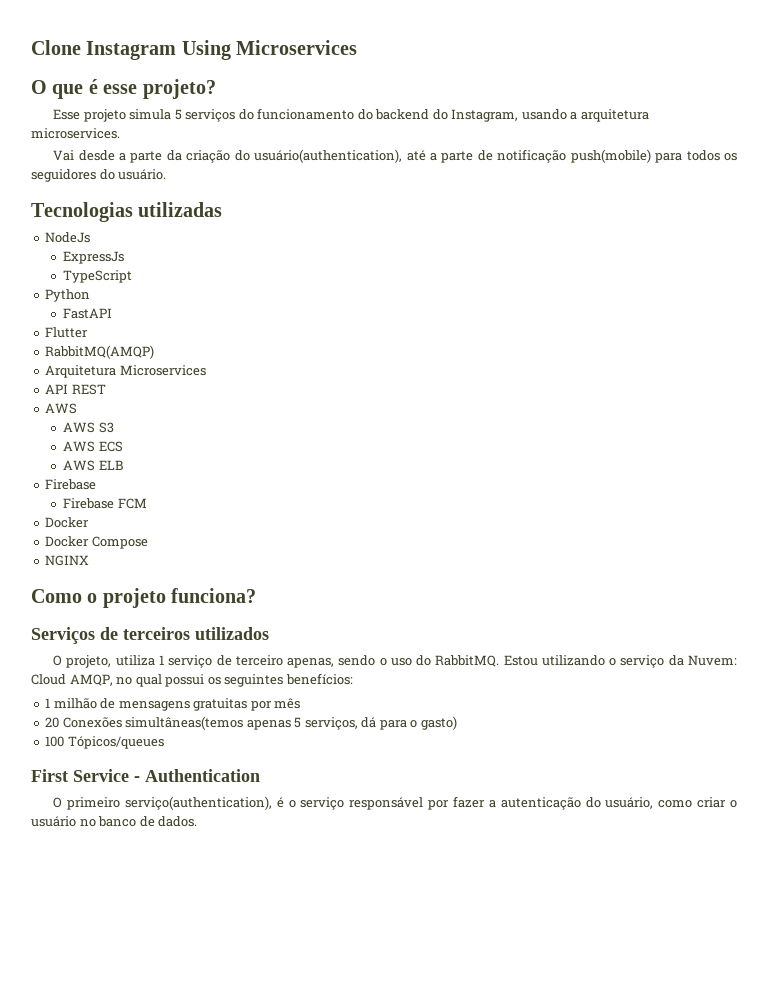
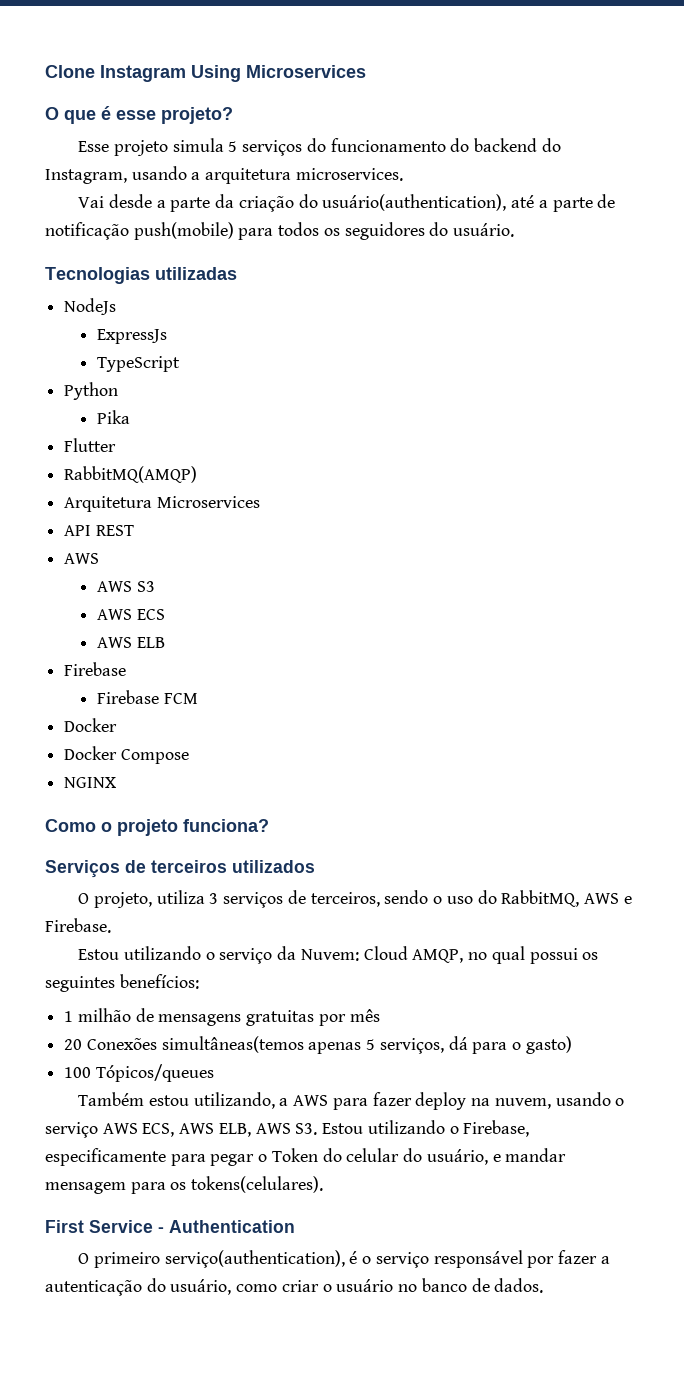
[63,308,113,319] FastAPI -> [97,410,131,424] Pika
[159,655,500,668] 1 serviço de terceiro apenas, sendo o uso do RabbitMQ. -> [209,890,632,908] [45,918,111,933] 3 serviços de terceiros, sendo o uso do RabbitMQ, AWS e Firebase. //
(164, 742) none -> [78,1092,625,1110] [45,1120,530,1138] [45,1148,567,1166] [45,1176,324,1194] // Também estou utilizando, a AWS para fazer deploy na nuvem, usando o serviço AWS ECS, AWS ELB, AWS S3. Estou utilizando o Firebase, especificamente para pegar o Token do celular do usuário, e mandar mensagem para os tokens(celulares).

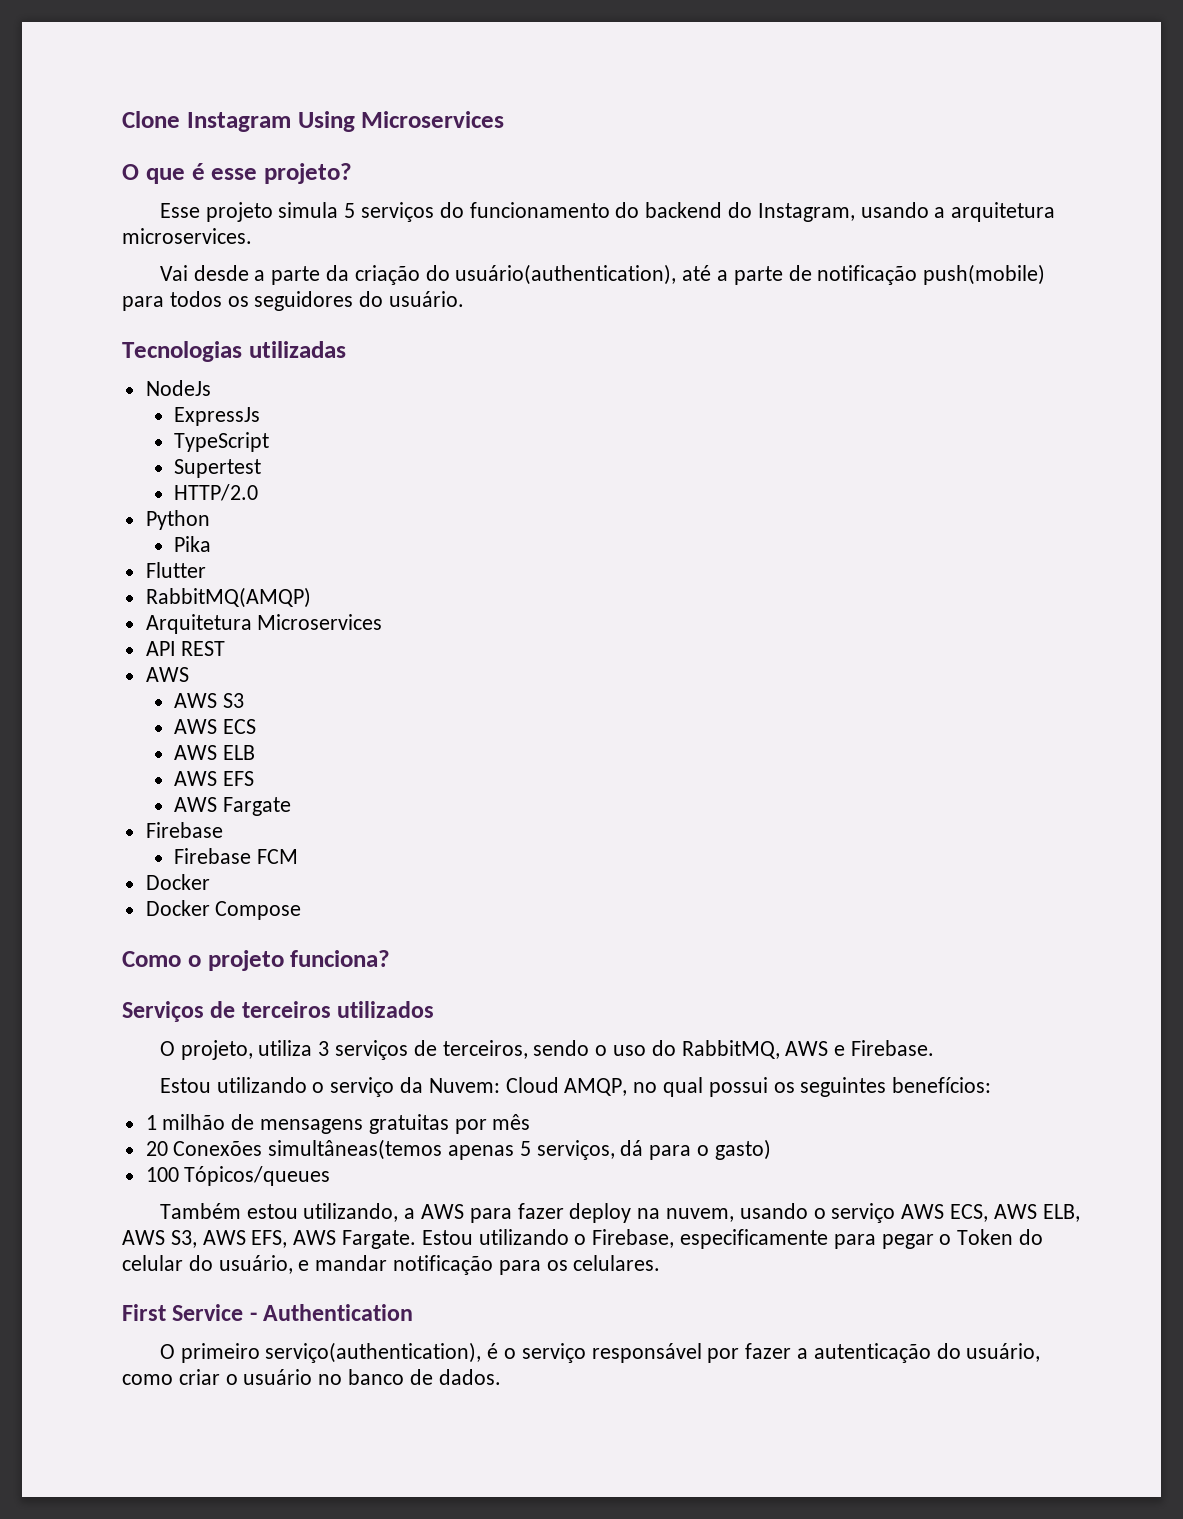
(181, 364) none -> [174,459,262,478] [174,484,259,501] // Supertest // HTTP/2.0
(165, 642) none -> [174,771,254,786] [174,797,291,816] // AWS EFS // AWS Fargate
[64,777,117,788] // NGINX -> (302, 910) none
[295,1123,318,1135] S3. -> [170,1230,417,1249] S3, AWS EFS, AWS Fargate.
[45,1182,126,1194] mensagem -> [393,1255,494,1275] notificação
[191,1176,324,1193] tokens(celulares). -> [573,1255,661,1271] celulares.

